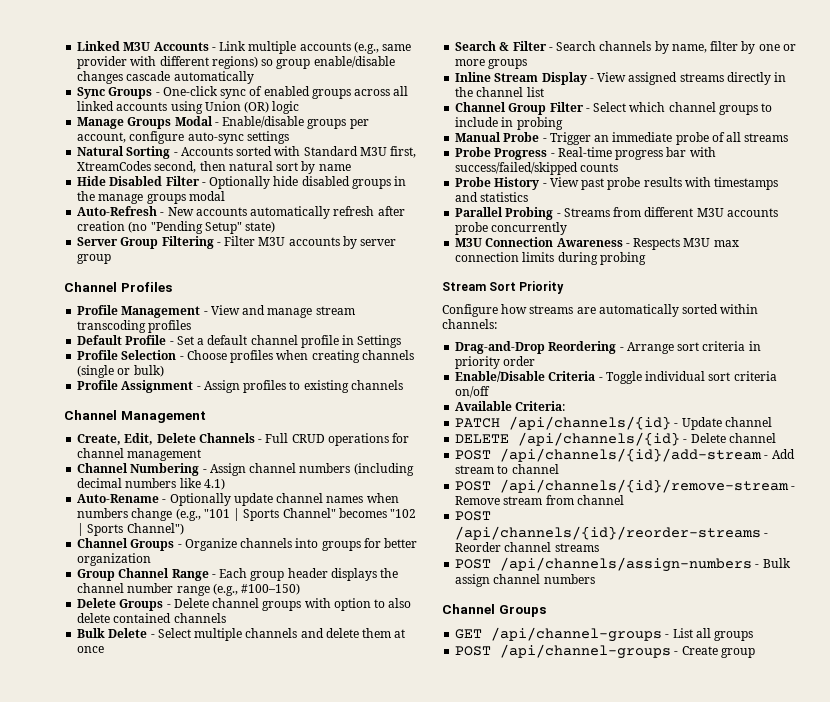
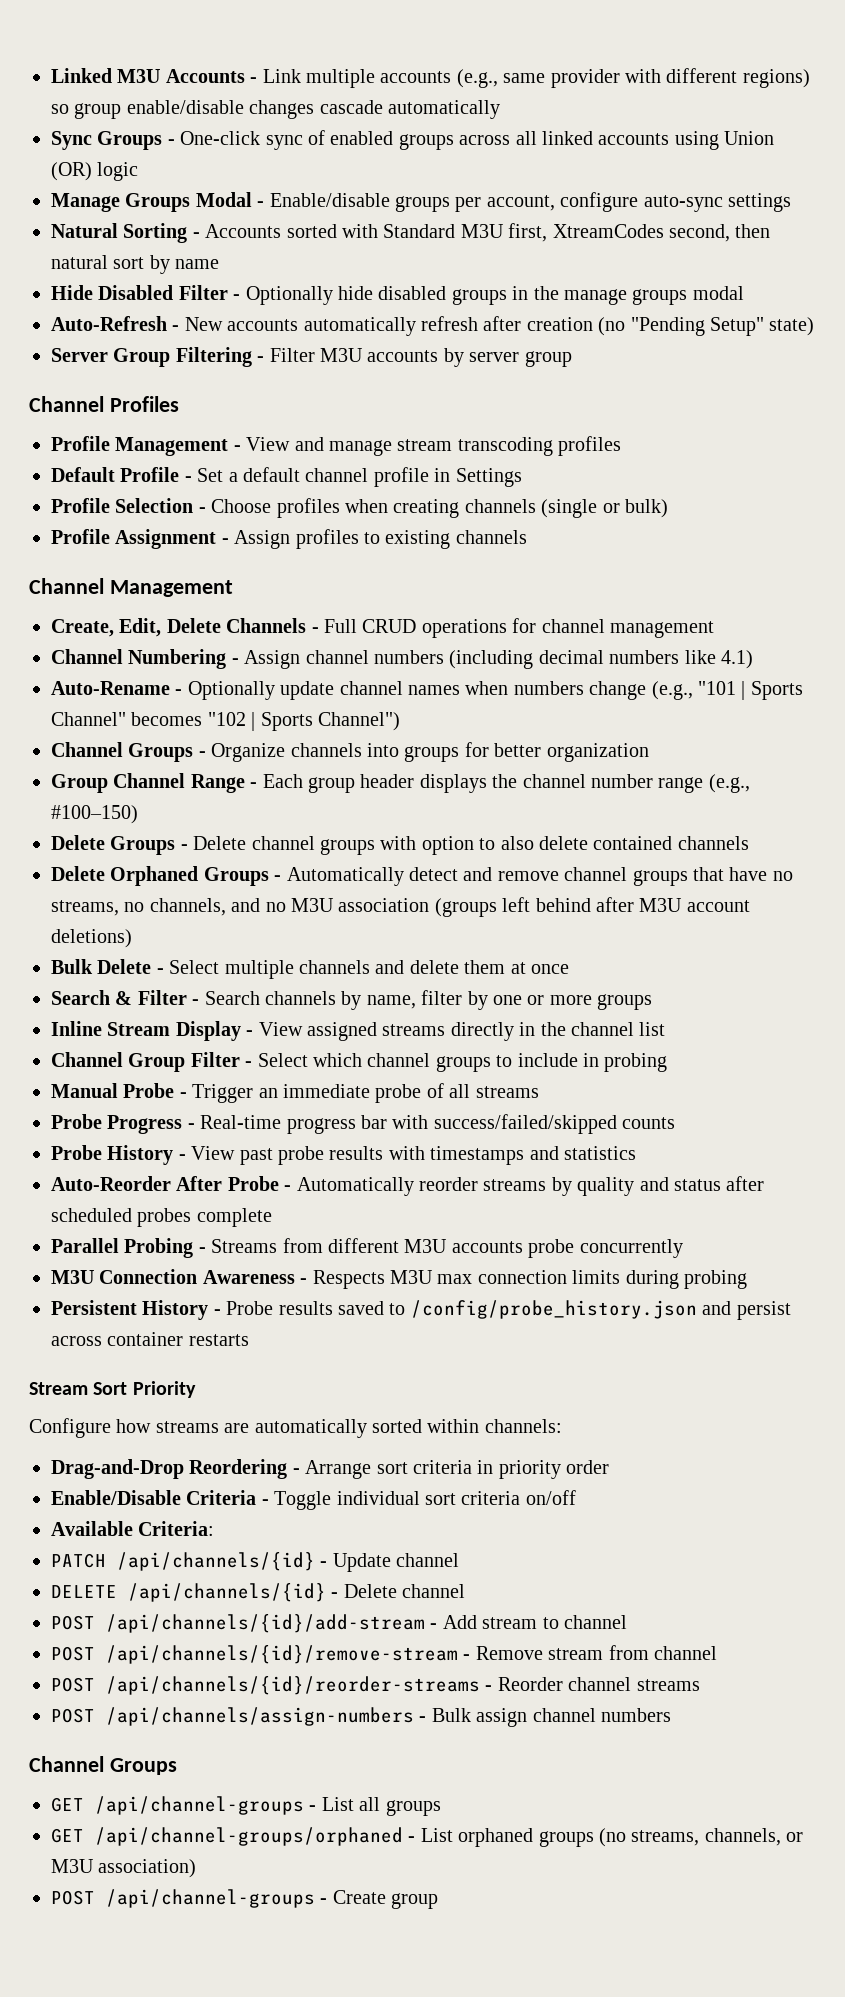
(226, 618) none -> [51,866,793,886] [51,897,750,917] [51,929,132,948] // Delete Orphaned Groups - Automatically detect and remove channel groups that have no streams, no channels, and no M3U association (groups left behind after M3U account deletions)
(529, 197) none -> [51,1176,765,1196] [51,1208,272,1227] // Auto-Reorder After Probe - Automatically reorder streams by quality and status after scheduled probes complete
(646, 258) none -> [51,1300,791,1320] [51,1332,249,1346] // Persistent History - Probe results saved to /config/probe_history.json and persist across container restarts
(754, 636) none -> [51,1827,804,1847] [51,1859,197,1878] // GET /api/channel-groups/orphaned - List orphaned groups (no streams, channels, or M3U association)

